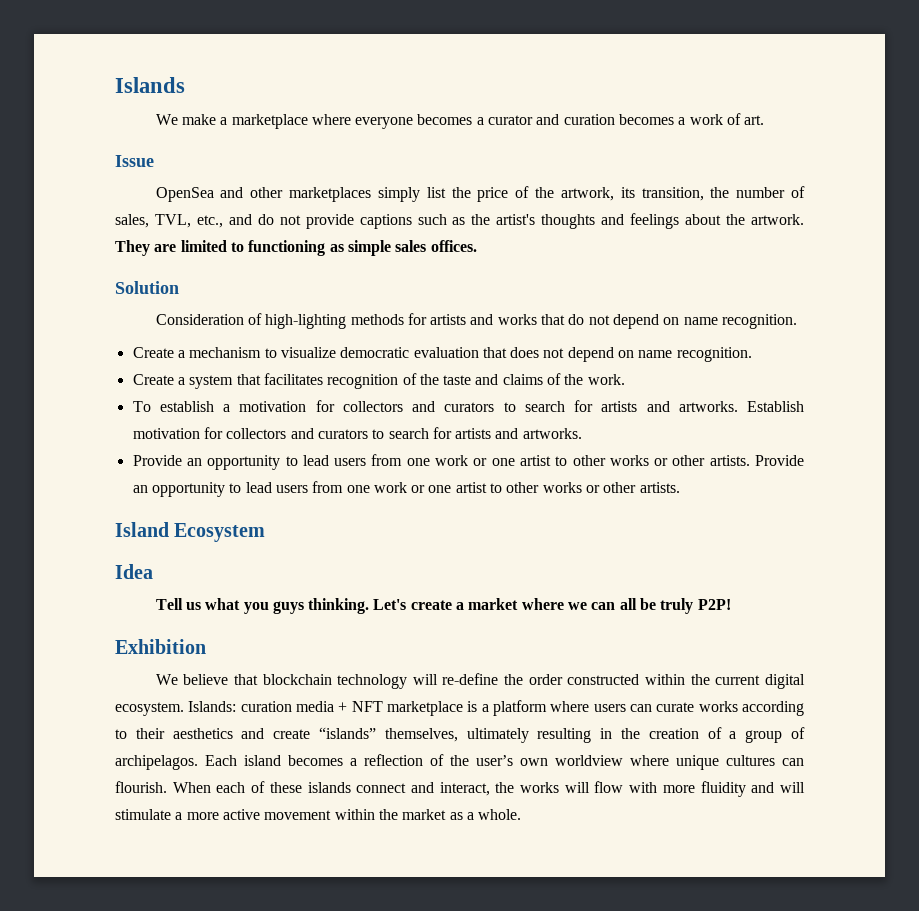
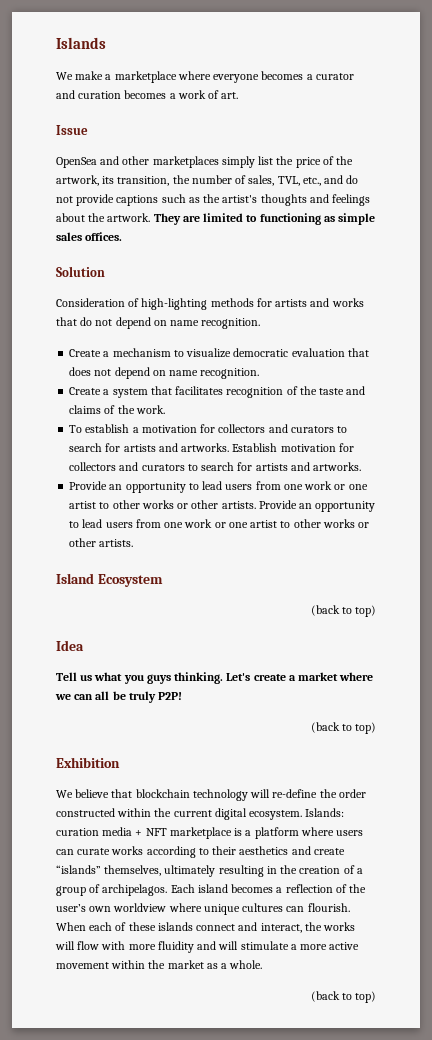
(266, 532) none -> [310,605,376,617] // (back to top)
(731, 604) none -> [310,722,376,734] // (back to top)
(522, 814) none -> [310,991,376,1003] // (back to top)

